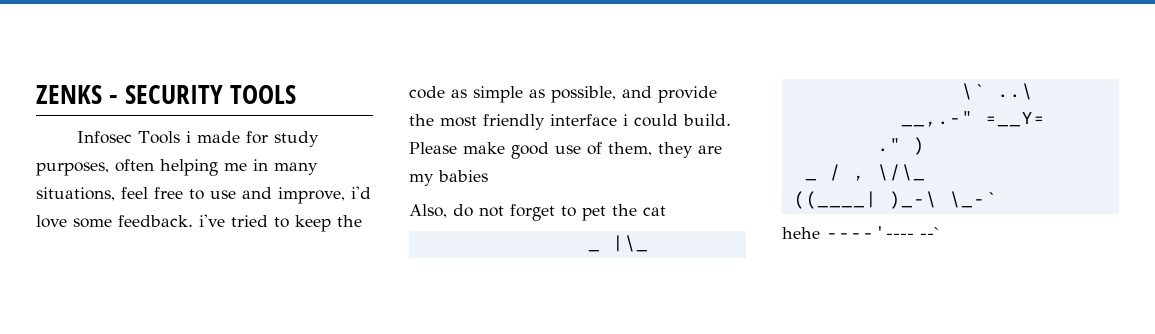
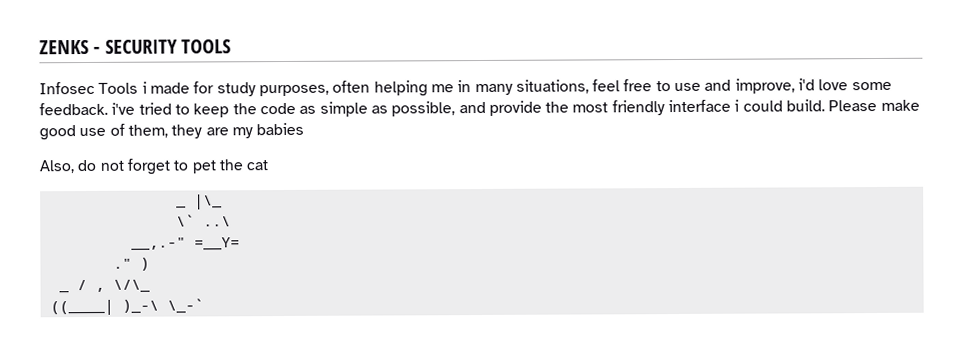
[782,226,940,239] // hehe ----'---- --` -> (204, 306) none

